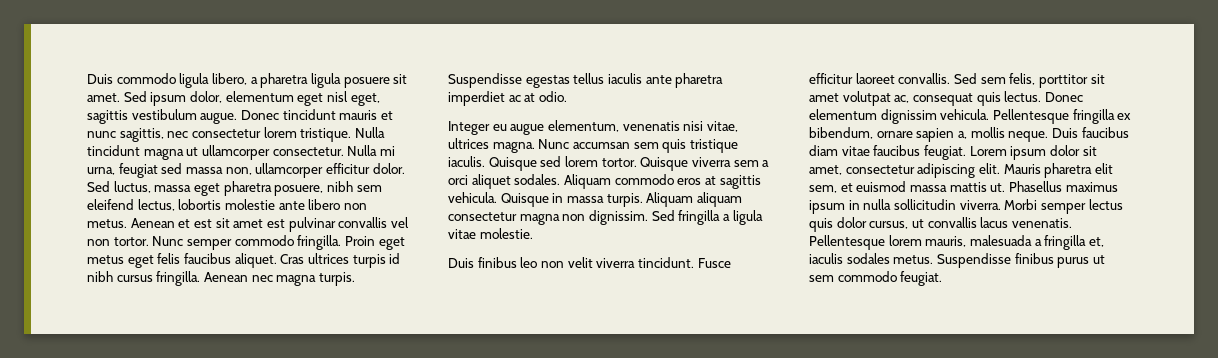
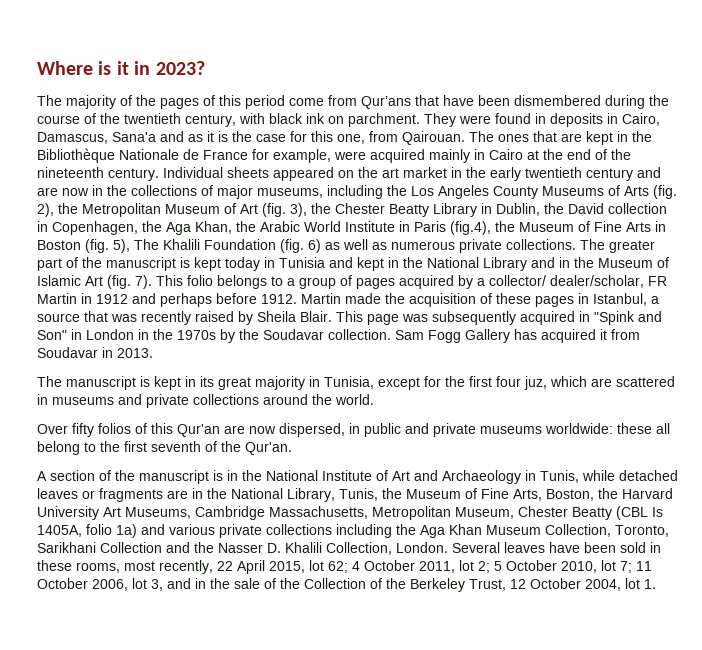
[87,73,408,88] [87,91,380,106] [87,109,393,124] [87,127,385,142] [87,145,395,160] [87,163,405,178] [87,181,382,196] [87,199,367,211] [87,217,409,232] [87,235,405,250] [87,253,401,268] [87,271,355,286] [448,73,724,88] [448,91,567,106] [448,120,738,135] [448,138,738,153] [448,156,770,171] [448,174,761,189] [448,192,742,207] [448,210,763,225] [448,228,533,239] [448,257,731,268] [809,73,1105,88] [809,91,1083,106] [809,109,1132,124] [809,127,1129,142] [809,145,1097,160] [809,163,1113,178] [809,181,1118,193] [809,199,1123,214] [809,217,1072,232] [809,235,1104,250] [809,253,1105,268] [809,271,943,286] Duis commodo ligula libero, a pharetra ligula posuere sit amet. Sed ipsum dolor, elementum eget nisl eget, sagittis vestibulum augue. Donec tincidunt mauris et nunc sagittis, nec consectetur lorem tristique. Nulla tincidunt magna ut ullamcorper consectetur. Nulla mi urna, feugiat sed massa non, ullamcorper efficitur dolor. Sed luctus, massa eget pharetra posuere, nibh sem eleifend lectus, lobortis molestie ante libero non metus. Aenean et est sit amet est pulvinar convallis vel non tortor. Nunc semper commodo fringilla. Proin eget metus eget felis faucibus aliquet. Cras ultrices turpis id nibh cursus fringilla. Aenean nec magna turpis. Suspendisse egestas tellus iaculis ante pharetra imperdiet ac at odio. // Integer eu augue elementum, venenatis nisi vitae, ultrices magna. Nunc accumsan sem quis tristique iaculis. Quisque sed lorem tortor. Quisque viverra sem a orci aliquet sodales. Aliquam commodo eros at sagittis vehicula. Quisque in massa turpis. Aliquam aliquam consectetur magna non dignissim. Sed fringilla a ligula vitae molestie. // Duis finibus leo non velit viverra tincidunt. Fusce efficitur laoreet convallis. Sed sem felis, porttitor sit amet volutpat ac, consequat quis lectus. Donec elementum dignissim vehicula. Pellentesque fringilla ex bibendum, ornare sapien a, mollis neque. Duis faucibus diam vitae faucibus feugiat. Lorem ipsum dolor sit amet, consectetur adipiscing elit. Mauris pharetra elit sem, et euismod massa mattis ut. Phasellus maximus ipsum in nulla sollicitudin viverra. Morbi semper lectus quis dolor cursus, ut convallis lacus venenatis. Pellentesque lorem mauris, malesuada a fringilla et, iaculis sodales metus. Suspendisse finibus purus ut sem commodo feugiat. -> [37,61,205,75] [37,95,669,109] [37,113,660,127] [37,131,652,145] [37,148,631,163] [37,167,661,181] [37,185,677,199] [37,203,667,217] [37,221,666,235] [37,239,655,253] [37,257,669,271] [37,275,667,289] [37,293,659,307] [37,311,662,325] [37,329,640,343] [37,347,153,358] [37,376,675,390] [37,394,374,408] [37,423,670,437] [37,441,292,455] [37,470,678,484] [37,488,673,502] [37,506,663,520] [37,524,669,538] [37,542,661,555] [37,560,652,574] [37,578,656,592] Where is it in 2023? // The majority of the pages of this period come from Qur’ans that have been dismembered during the course of the twentieth century, with black ink on parchment. They were found in deposits in Cairo, Damascus, Sana'a and as it is the case for this one, from Qairouan. The ones that are kept in the Bibliothèque Nationale de France for example, were acquired mainly in Cairo at the end of the nineteenth century. Individual sheets appeared on the art market in the early twentieth century and are now in the collections of major museums, including the Los Angeles County Museums of Arts (fig. 2), the Metropolitan Museum of Art (fig. 3), the Chester Beatty Library in Dublin, the David collection in Copenhagen, the Aga Khan, the Arabic World Institute in Paris (fig.4), the Museum of Fine Arts in Boston (fig. 5), The Khalili Foundation (fig. 6) as well as numerous private collections. The greater part of the manuscript is kept today in Tunisia and kept in the National Library and in the Museum of Islamic Art (fig. 7). This folio belongs to a group of pages acquired by a collector/ dealer/scholar, FR Martin in 1912 and perhaps before 1912. Martin made the acquisition of these pages in Istanbul, a source that was recently raised by Sheila Blair. This page was subsequently acquired in "Spink and Son" in London in the 1970s by the Soudavar collection. Sam Fogg Gallery has acquired it from Soudavar in 2013. // The manuscript is kept in its great majority in Tunisia, except for the first four juz, which are scattered in museums and private collections around the world. // Over fifty folios of this Qur'an are now dispersed, in public and private museums worldwide: these all belong to the first seventh of the Qur'an. // A section of the manuscript is in the National Institute of Art and Archaeology in Tunis, while detached leaves or fragments are in the National Library, Tunis, the Museum of Fine Arts, Boston, the Harvard University Art Museums, Cambridge Massachusetts, Metropolitan Museum, Chester Beatty (CBL Is 1405A, folio 1a) and various private collections including the Aga Khan Museum Collection, Toronto, Sarikhani Collection and the Nasser D. Khalili Collection, London. Several leaves have been sold in these rooms, most recently, 22 April 2015, lot 62; 4 October 2011, lot 2; 5 October 2010, lot 7; 11 October 2006, lot 3, and in the sale of the Collection of the Berkeley Trust, 12 October 2004, lot 1.

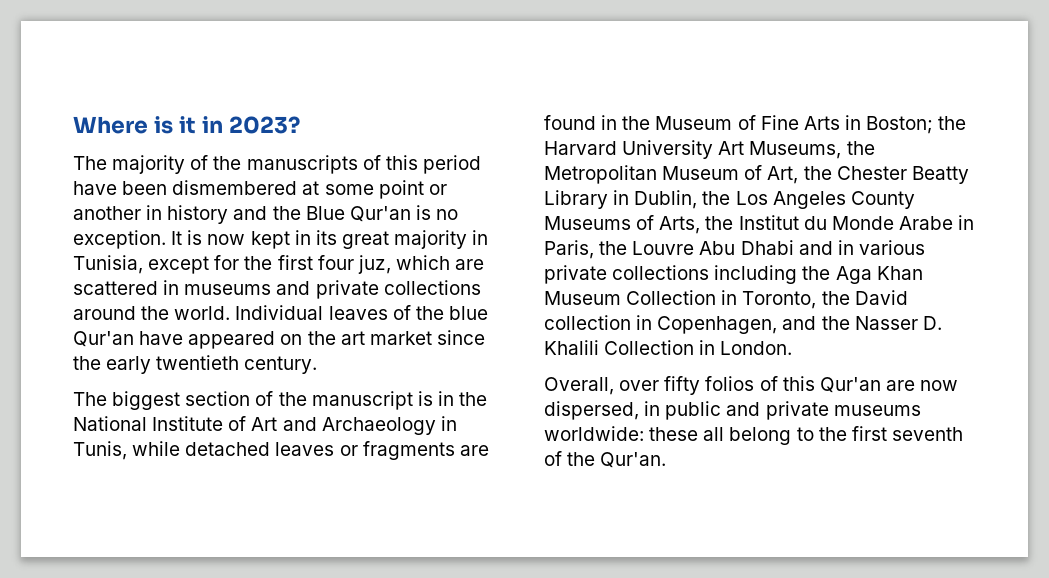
[160,98,199,109] pages -> [246,155,358,174] manuscripts
[289,95,669,109] [37,113,660,127] [37,131,652,145] [37,148,631,163] [37,167,661,181] [37,185,677,199] [37,203,667,217] [37,221,666,235] [37,239,655,253] [37,257,669,271] [37,275,667,289] [37,293,659,307] [37,311,662,325] [37,329,640,343] [37,347,153,358] [37,376,150,390] come from Qur’ans that have been dismembered during the course of the twentieth century, with black ink on parchment. They were found in deposits in Cairo, Damascus, Sana'a and as it is the case for this one, from Qairouan. The ones that are kept in the Bibliothèque Nationale de France for example, were acquired mainly in Cairo at the end of the nineteenth century. Individual sheets appeared on the art market in the early twentieth century and are now in the collections of major museums, including the Los Angeles County Museums of Arts (fig. 2), the Metropolitan Museum of Art (fig. 3), the Chester Beatty Library in Dublin, the David collection in Copenhagen, the Aga Khan, the Arabic World Institute in Paris (fig.4), the Museum of Fine Arts in Boston (fig. 5), The Khalili Foundation (fig. 6) as well as numerous private collections. The greater part of the manuscript is kept today in Tunisia and kept in the National Library and in the Museum of Islamic Art (fig. 7). This folio belongs to a group of pages acquired by a collector/ dealer/scholar, FR Martin in 1912 and perhaps before 1912. Martin made the acquisition of these pages in Istanbul, a source that was recently raised by Sheila Blair. This page was subsequently acquired in "Spink and Son" in London in the 1970s by the Soudavar collection. Sam Fogg Gallery has acquired it from Soudavar in 2013. // The manuscript is -> [73,180,447,199] [73,205,459,224] [73,230,246,249] have been dismembered at some point or another in history and the Blue Qur'an is no exception. It is now
[37,424,68,434] // Over -> [235,305,488,320] [73,330,485,349] [73,355,318,374] [73,391,488,410] [73,416,457,435] [73,441,489,460] [544,115,967,134] [544,140,875,159] [544,165,969,184] [544,190,915,209] [544,215,975,234] [544,240,925,259] [544,265,923,284] [544,290,908,309] [544,315,942,334] [544,340,793,355] [544,377,660,395] Individual leaves of the blue Qur'an have appeared on the art market since the early twentieth century. // The biggest section of the manuscript is in the National Institute of Art and Archaeology in Tunis, while detached leaves or fragments are found in the Museum of Fine Arts in Boston; the Harvard University Art Museums, the Metropolitan Museum of Art, the Chester Beatty Library in Dublin, the Los Angeles County Museums of Arts, the Institut du Monde Arabe in Paris, the Louvre Abu Dhabi and in various private collections including the Aga Khan Museum Collection in Toronto, the David collection in Copenhagen, and the Nasser D. Khalili Collection in London. // Overall, over
[37,470,678,484] [37,488,673,502] [37,506,663,520] [37,524,669,538] [37,542,661,555] [37,560,652,574] [37,578,656,592] // A section of the manuscript is in the National Institute of Art and Archaeology in Tunis, while detached leaves or fragments are in the National Library, Tunis, the Museum of Fine Arts, Boston, the Harvard University Art Museums, Cambridge Massachusetts, Metropolitan Museum, Chester Beatty (CBL Is 1405A, folio 1a) and various private collections including the Aga Khan Museum Collection, Toronto, Sarikhani Collection and the Nasser D. Khalili Collection, London. Several leaves have been sold in these rooms, most recently, 22 April 2015, lot 62; 4 October 2011, lot 2; 5 October 2010, lot 7; 11 October 2006, lot 3, and in the sale of the Collection of the Berkeley Trust, 12 October 2004, lot 1. -> (667, 460) none

